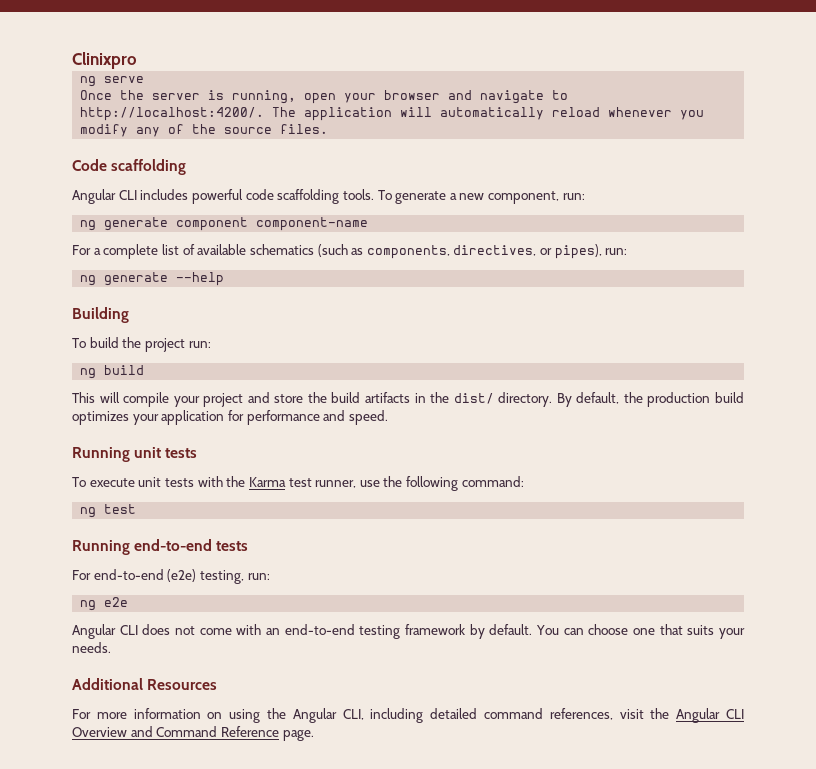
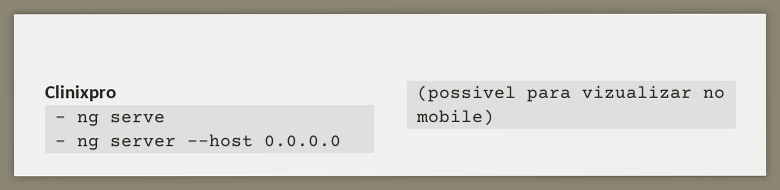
(137, 60) none -> [54,116,67,123] -
[80,90,569,104] [80,107,705,121] [80,124,329,137] [72,159,187,175] [72,189,585,204] [80,217,369,231] [72,244,628,259] [80,272,225,286] [72,307,129,323] [72,337,211,352] [80,365,145,379] [72,392,744,407] [72,410,388,425] [72,447,198,462] [72,476,524,491] [80,504,137,518] [72,539,249,555] [72,569,270,584] [80,597,129,611] [72,624,745,639] [72,642,111,653] [72,678,218,690] [72,708,744,723] [72,726,314,741] Once the server is running, open your browser and navigate to http://localhost:4200/. The application will automatically reload whenever you modify any of the source files. // Code scaffolding // Angular CLI includes powerful code scaffolding tools. To generate a new component, run: // ng generate component component-name // For a complete list of available schematics (such as components, directives, or pipes), run: // ng generate --help // Building // To build the project run: // ng build // This will compile your project and store the build artifacts in the dist/ directory. By default, the production build optimizes your application for performance and speed. // Running unit tests // To execute unit tests with the Karma test runner, use the following command: // ng test // Running end-to-end tests // For end-to-end (e2e) testing, run: // ng e2e // Angular CLI does not come with an end-to-end testing framework by default. You can choose one that suits your needs. // Additional Resources // For more information on using the Angular CLI, including detailed command references, visit the Angular CLI Overview and Command Reference page. -> [54,134,342,151] [415,84,726,102] [415,108,495,126] - ng server --host 0.0.0.0 (possivel para vizualizar no mobile)

